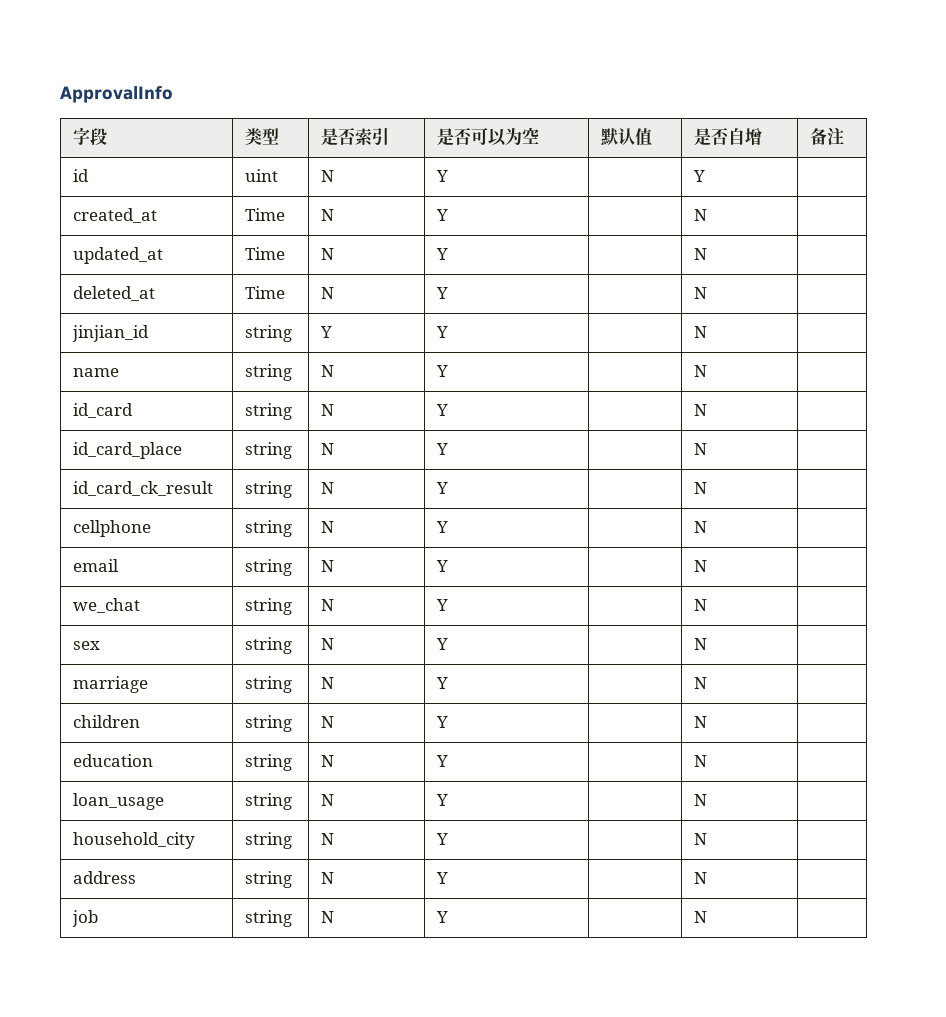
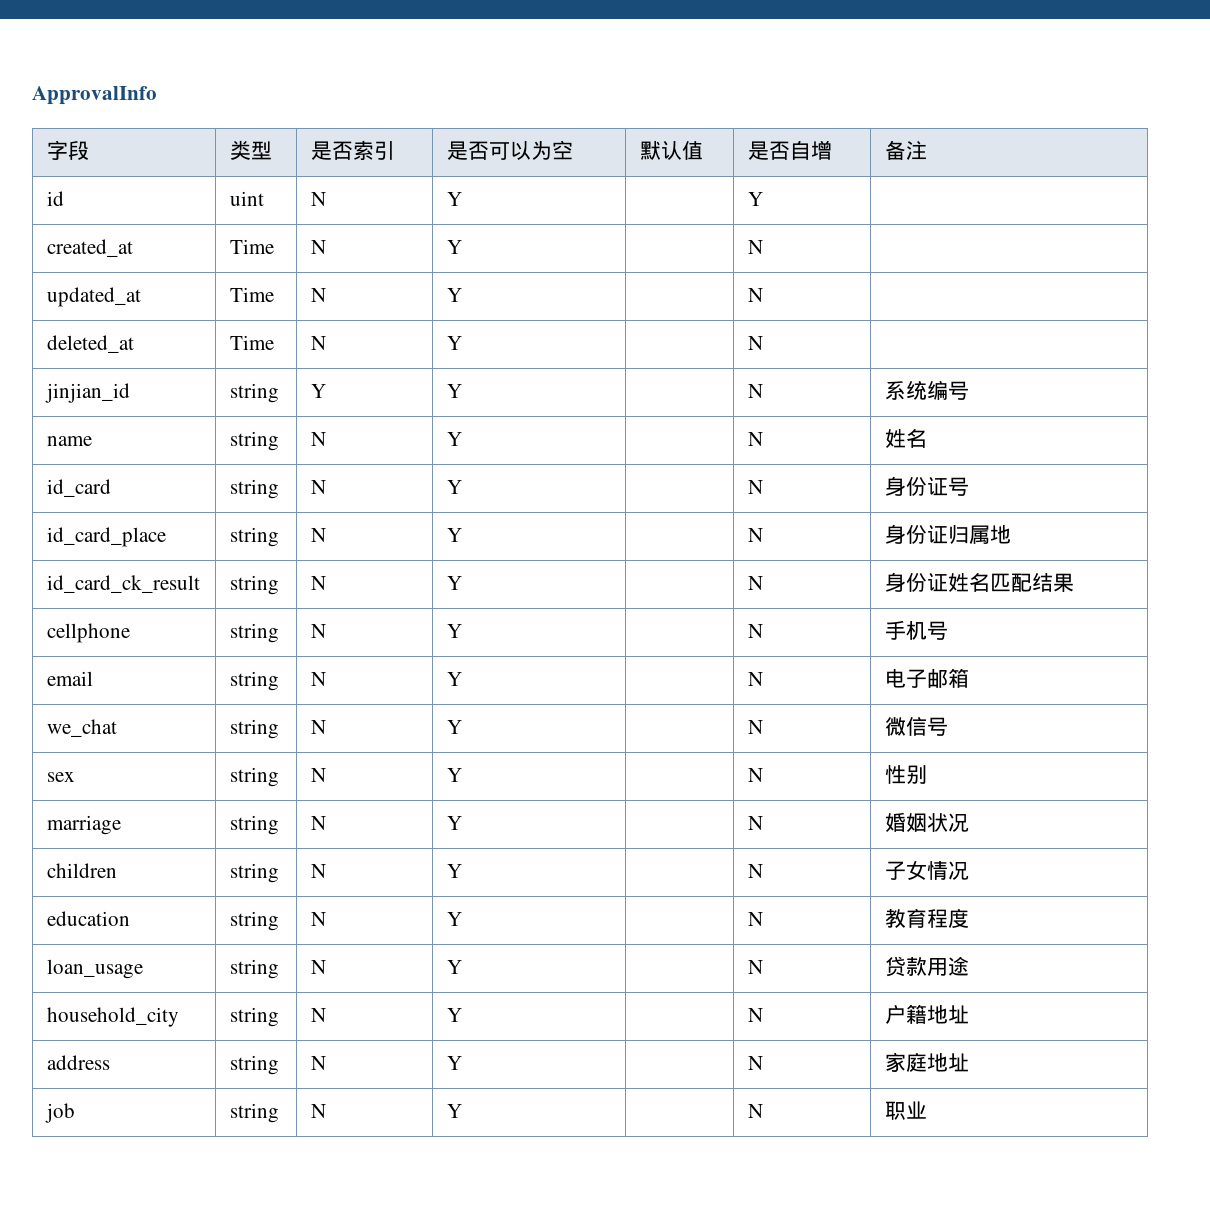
(707, 332) none -> [884,380,969,400] 系统编号
(707, 371) none -> [884,429,927,448] 姓名
(707, 410) none -> [884,476,969,496] 身份证号
(707, 449) none -> [884,524,1011,544] 身份证归属地
(707, 488) none -> [884,572,1074,592] 身份证姓名匹配结果
(707, 527) none -> [884,620,948,640] 手机号
(707, 566) none -> [884,668,969,688] 电子邮箱
(707, 605) none -> [884,717,948,736] 微信号
(707, 644) none -> [884,765,927,784] 性别
(707, 683) none -> [884,812,969,832] 婚姻状况
(707, 722) none -> [884,861,969,880] 子女情况
(707, 761) none -> [884,908,969,928] 教育程度
(707, 800) none -> [884,956,969,977] 贷款用途
(707, 839) none -> [884,1004,969,1024] 户籍地址
(707, 878) none -> [884,1052,969,1072] 家庭地址
(707, 917) none -> [884,1101,927,1120] 职业

